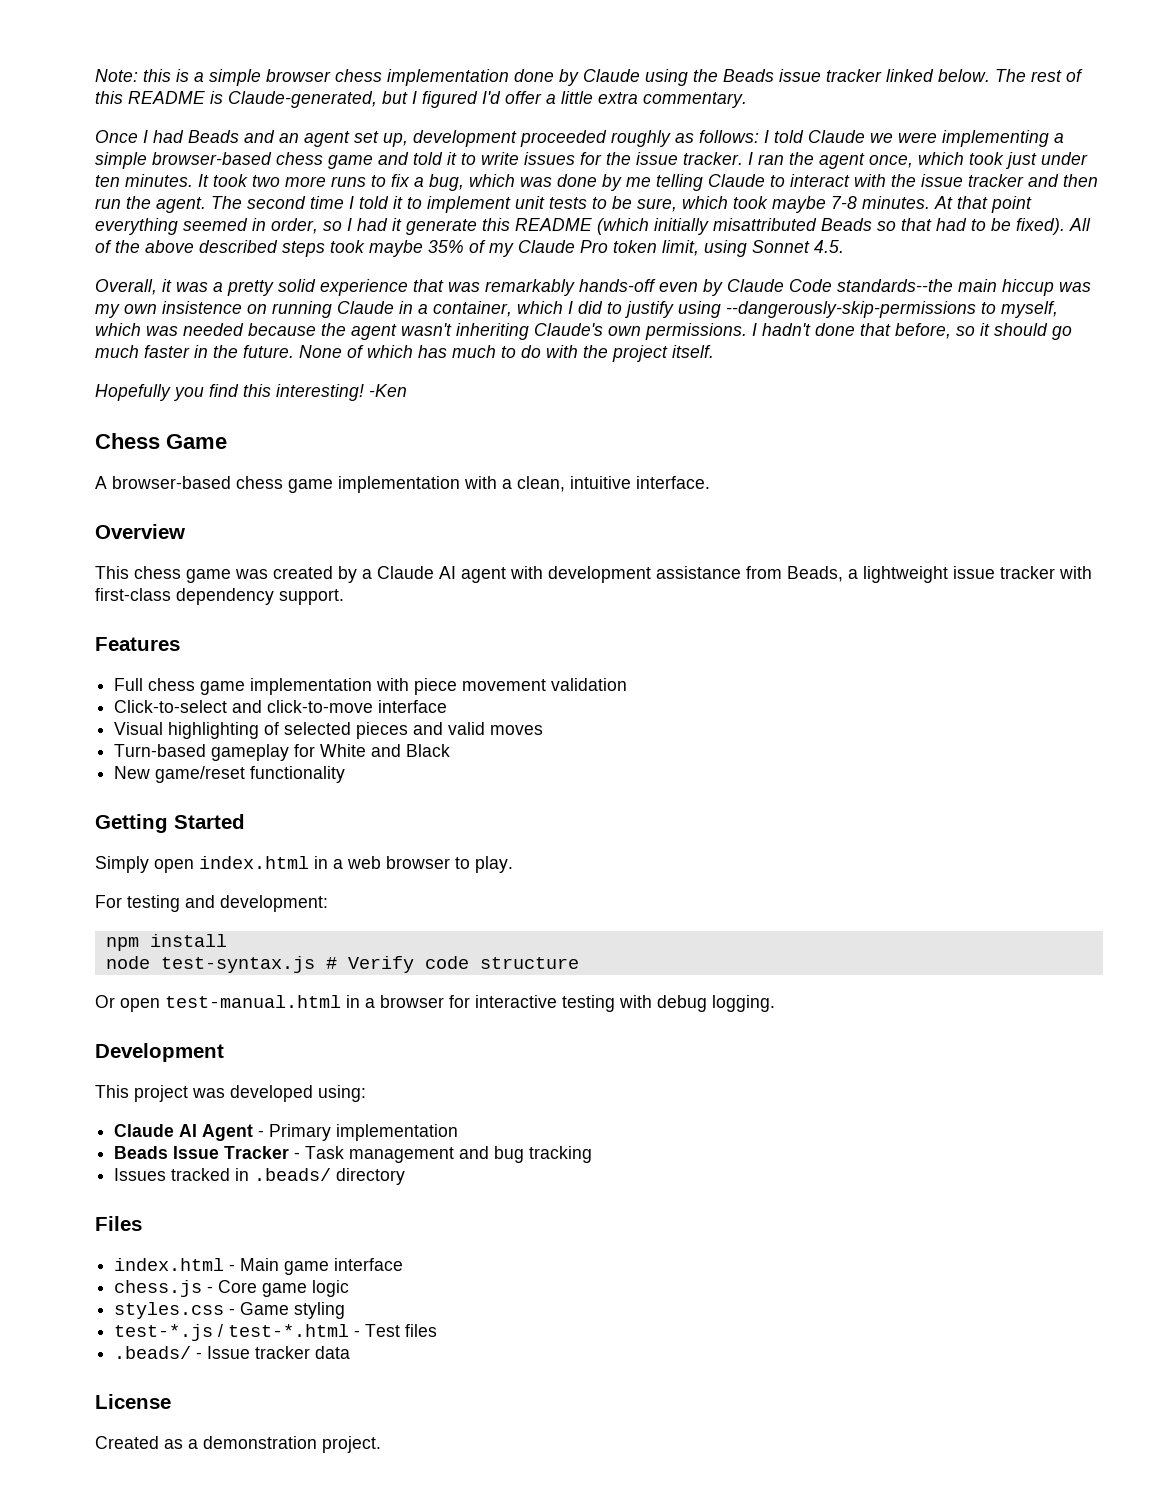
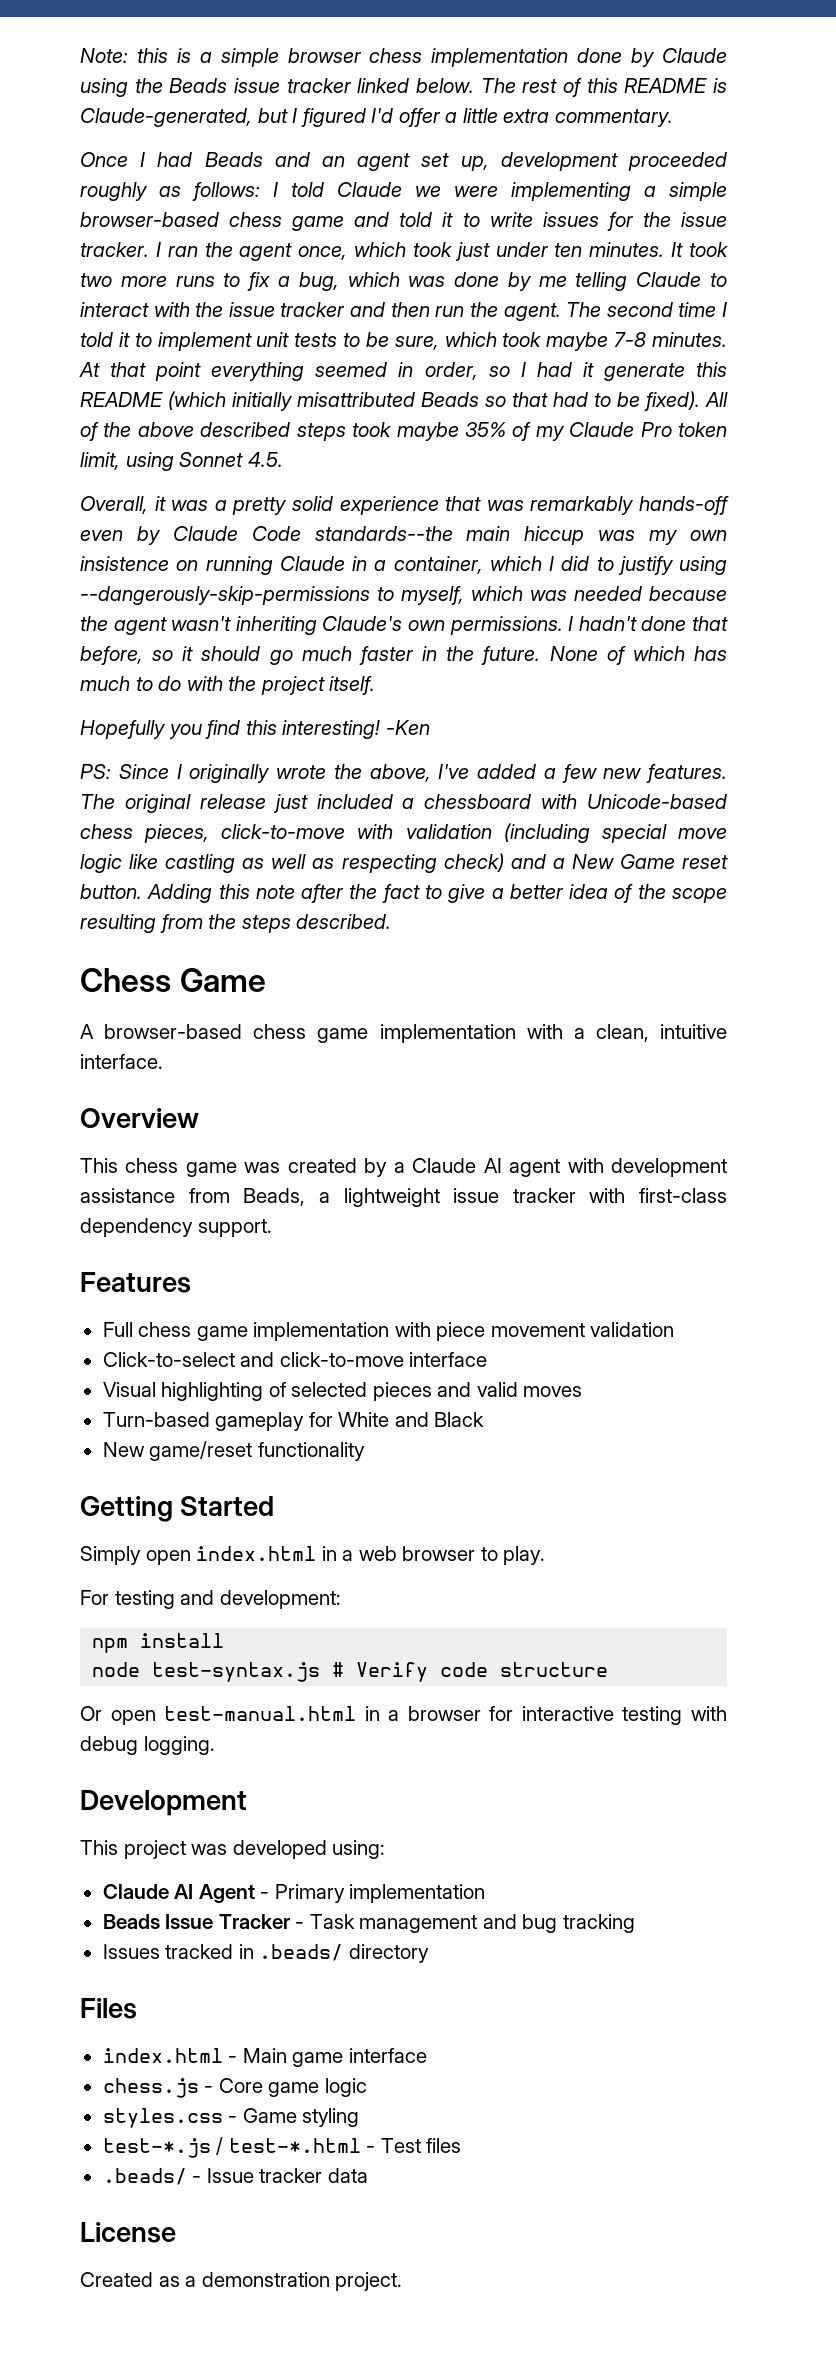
(407, 390) none -> [80,764,727,783] [80,794,727,813] [80,823,727,843] [80,853,728,873] [80,884,728,903] [80,914,392,933] // PS: Since I originally wrote the above, I've added a few new features. The original release just included a chessboard with Unicode-based chess pieces, click-to-move with validation (including special move logic like castling as well as respecting check) and a New Game reset button. Adding this note after the fact to give a better idea of the scope resulting from the steps described.

